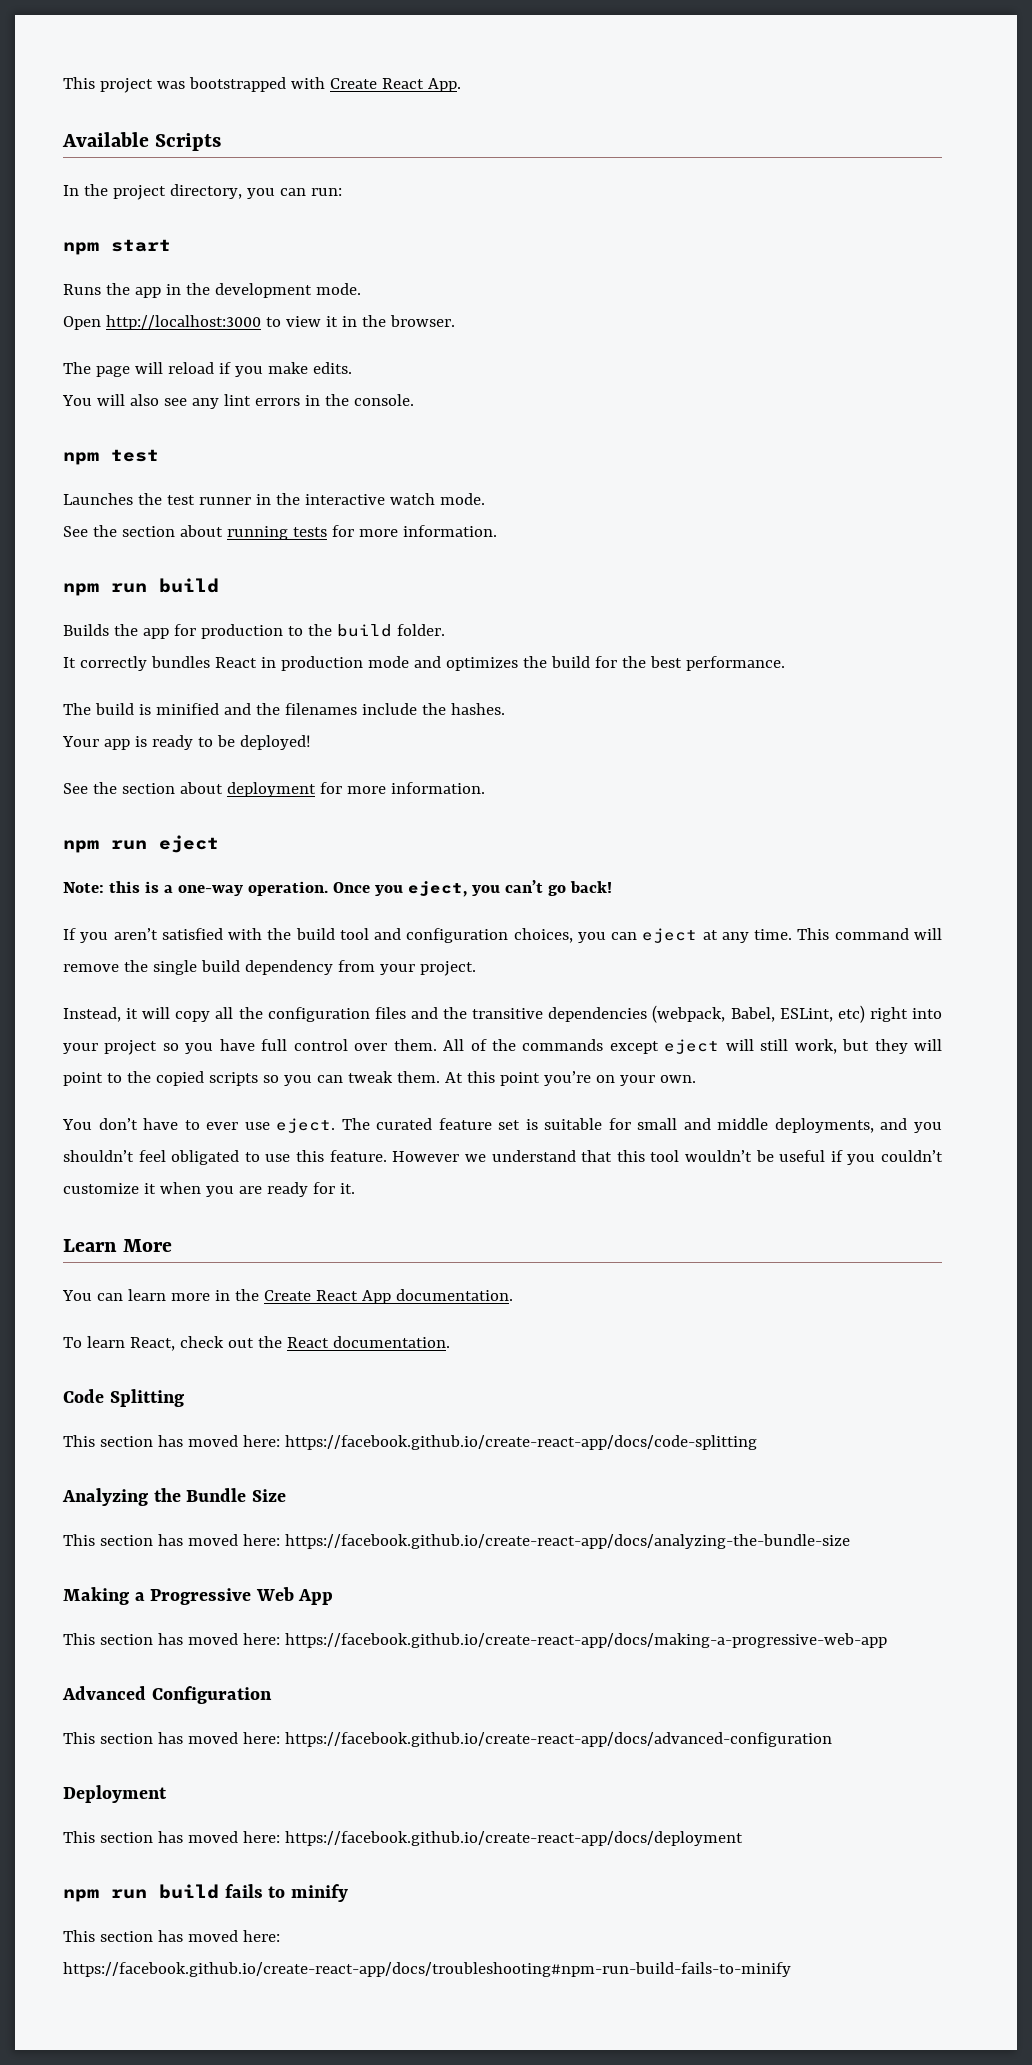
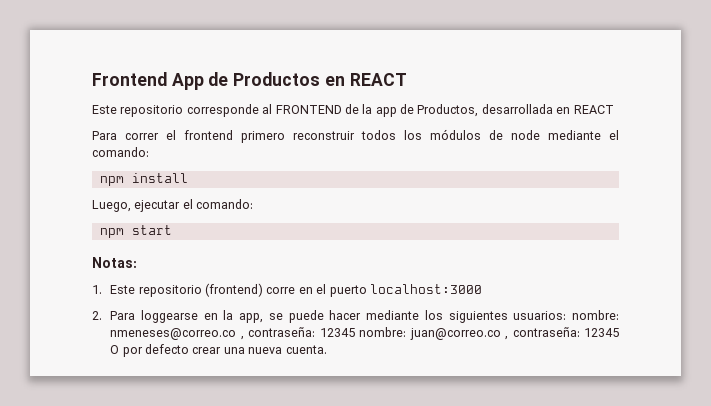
[63,77,461,93] [62,132,222,151] [63,184,342,200] [63,239,171,255] [63,283,361,298] [63,315,455,330] [63,362,352,377] [62,394,414,409] [63,449,159,465] [63,493,485,505] [63,525,497,540] [63,578,219,596] [63,624,445,639] [63,656,785,671] [63,703,505,715] [62,735,311,750] [63,782,485,797] [63,835,219,853] [63,880,612,897] [63,928,943,943] [63,960,476,976] [63,1005,943,1023] [63,1039,943,1055] [63,1071,696,1086] [62,1118,942,1133] [63,1150,943,1165] [63,1182,355,1197] [63,1239,173,1252] [62,1289,513,1304] [63,1336,450,1351] [63,1389,184,1407] [63,1435,757,1450] [62,1488,286,1506] [63,1534,850,1549] [63,1587,334,1605] [63,1633,887,1648] [62,1686,272,1704] [63,1732,832,1747] [63,1785,167,1803] [63,1831,743,1846] [63,1884,348,1902] [63,1930,280,1942] [63,1962,791,1977] This project was bootstrapped with Create React App. // Available Scripts // In the project directory, you can run: // npm start // Runs the app in the development mode. // Open http://localhost:3000 to view it in the browser. // The page will reload if you make edits. // You will also see any lint errors in the console. // npm test // Launches the test runner in the interactive watch mode. // See the section about running tests for more information. // npm run build // Builds the app for production to the build folder. // It correctly bundles React in production mode and optimizes the build for the best performance. // The build is minified and the filenames include the hashes. // Your app is ready to be deployed! // See the section about deployment for more information. // npm run eject // Note: this is a one-way operation. Once you eject, you can’t go back! // If you aren’t satisfied with the build tool and configuration choices, you can eject at any time. This command will remove the single build dependency from your project. // Instead, it will copy all the configuration files and the transitive dependencies (webpack, Babel, ESLint, etc) right into your project so you have full control over them. All of the commands except eject will still work, but they will point to the copied scripts so you can tweak them. At this point you’re on your own. // You don’t have to ever use eject. The curated feature set is suitable for small and middle deployments, and you shouldn’t feel obligated to use this feature. However we understand that this tool wouldn’t be useful if you couldn’t customize it when you are ready for it. // Learn More // You can learn more in the Create React App documentation. // To learn React, check out the React documentation. // Code Splitting // This section has moved here: https://facebook.github.io/create-react-app/docs/code-splitting // Analyzing the Bundle Size // This section has moved here: https://facebook.github.io/create-react-app/docs/analyzing-the-bundle-size // Making a Progressive Web App // This section has moved here: https://facebook.github.io/create-react-app/docs/making-a-progressive-web-app // Advanced Configuration // This section has moved here: https://facebook.github.io/create-react-app/docs/advanced-configuration // Deployment // This section has moved here: https://facebook.github.io/create-react-app/docs/deployment // npm run build fails to minify // This section has moved here: https://facebook.github.io/create-react-app/docs/troubleshooting#npm-run-build-fails-to-minify -> [92,72,407,90] [92,104,614,117] [92,129,619,143] [92,147,149,157] [99,173,188,186] [92,199,254,212] [99,225,172,238] [92,257,137,268] [92,283,482,297] [92,310,619,323] [110,327,619,340] [110,344,327,357] Frontend App de Productos en REACT // Este repositorio corresponde al FRONTEND de la app de Productos, desarrollada en REACT // Para correr el frontend primero reconstruir todos los módulos de node mediante el comando: // npm install // Luego, ejecutar el comando: // npm start // Notas: // 1. Este repositorio (frontend) corre en el puerto localhost:3000 // 2. Para loggearse en la app, se puede hacer mediante los siguientes usuarios: nombre: nmeneses@correo.co , contraseña: 12345 nombre: juan@correo.co , contraseña: 12345 O por defecto crear una nueva cuenta.

